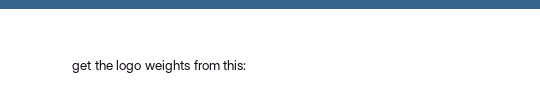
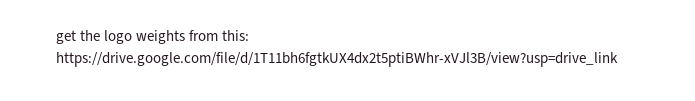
(247, 65) none -> [56,52,618,67] https://drive.google.com/file/d/1T11bh6fgtkUX4dx2t5ptiBWhr-xVJl3B/view?usp=drive_link

